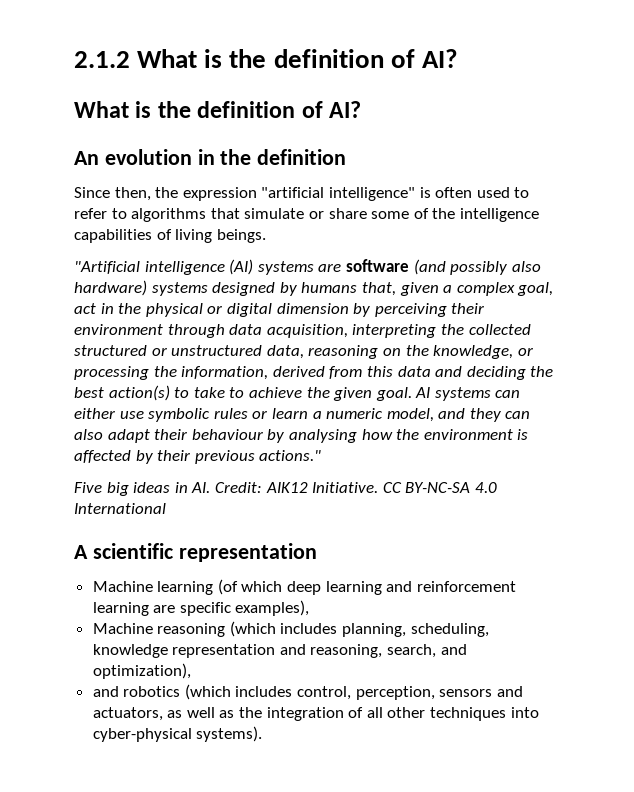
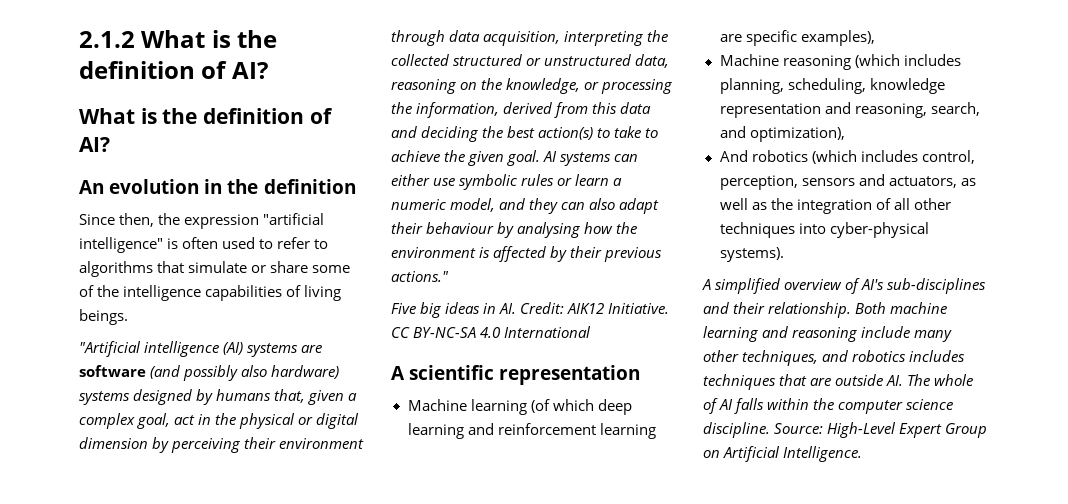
[92,686,119,697] and -> [719,150,748,162] And
(263, 734) none -> [702,278,987,294] [703,302,948,318] [703,326,953,342] [703,350,966,366] [703,374,974,390] [703,398,954,414] [703,422,988,438] [703,446,863,462] // A simplified overview of AI's sub-disciplines and their relationship. Both machine learning and reasoning include many other techniques, and robotics includes techniques that are outside AI. The whole of AI falls within the computer science discipline. Source: High-Level Expert Group on Artificial Intelligence.

